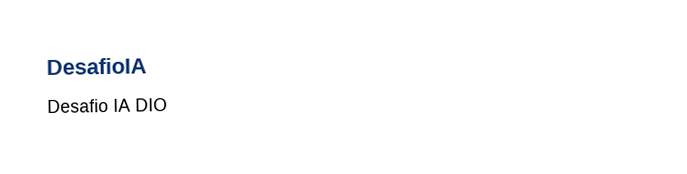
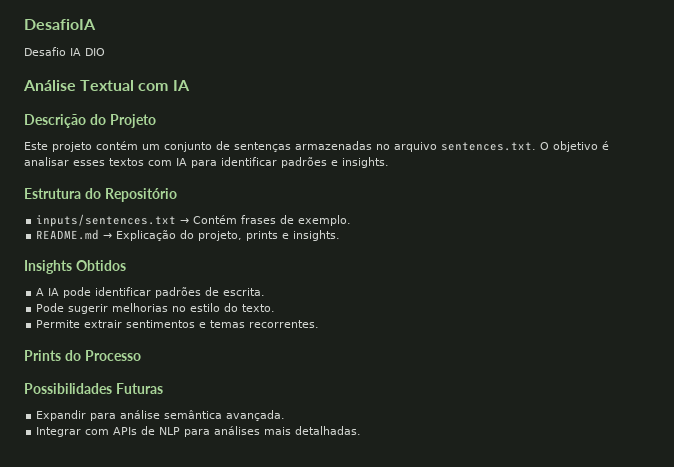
(168, 104) none -> [23,80,190,91] [24,114,156,128] [24,141,609,152] [24,157,389,168] [24,188,177,202] [36,214,352,227] [36,229,341,241] [24,260,126,274] [36,287,266,298] [36,303,276,314] [36,320,320,328] [24,350,141,361] [24,383,163,394] [36,410,286,421] [36,426,362,437] // Análise Textual com IA // Descrição do Projeto // Este projeto contém um conjunto de sentenças armazenadas no arquivo sentences.txt. O objetivo é analisar esses textos com IA para identificar padrões e insights. // Estrutura do Repositório // inputs/sentences.txt → Contém frases de exemplo. // README.md → Explicação do projeto, prints e insights. // Insights Obtidos // A IA pode identificar padrões de escrita. // Pode sugerir melhorias no estilo do texto. // Permite extrair sentimentos e temas recorrentes. // Prints do Processo // Possibilidades Futuras // Expandir para análise semântica avançada. // Integrar com APIs de NLP para análises mais detalhadas.

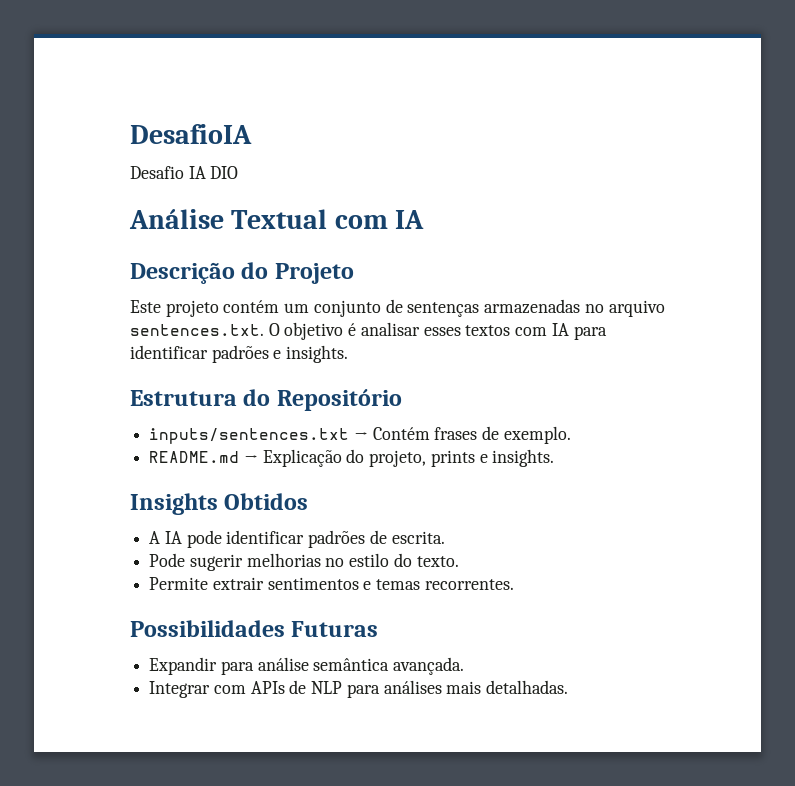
[24,350,141,361] // Prints do Processo -> (514, 584) none

